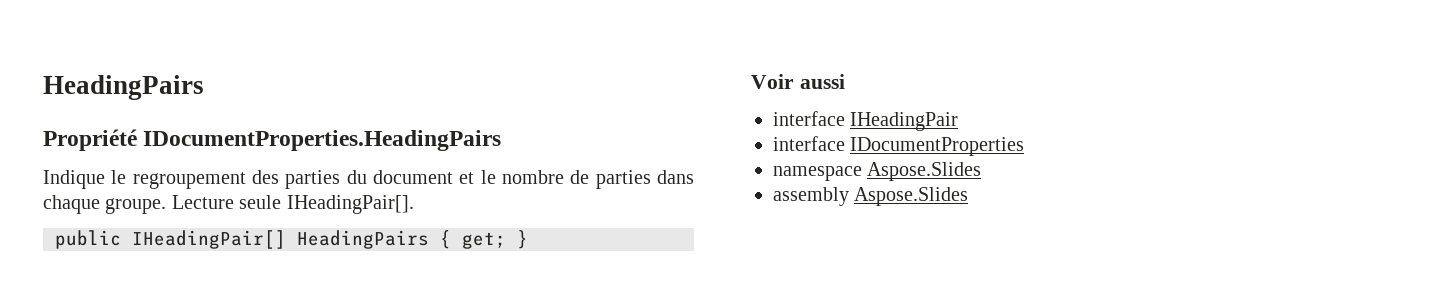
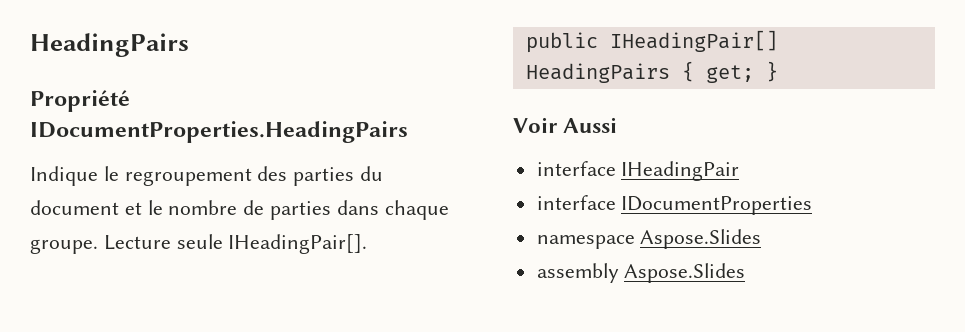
[799,74,845,89] aussi -> [563,117,618,133] Aussi

